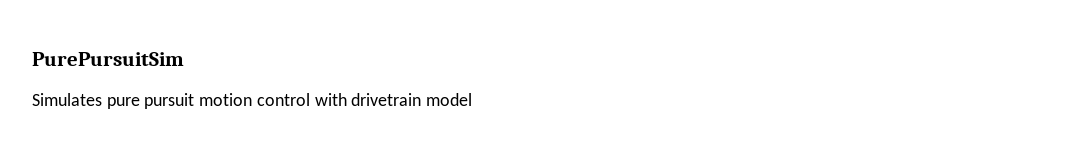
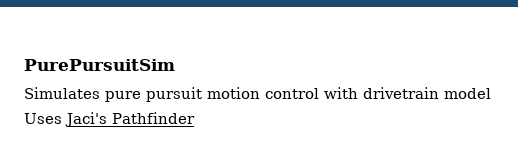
(473, 99) none -> [24,112,195,127] Uses Jaci's Pathfinder

